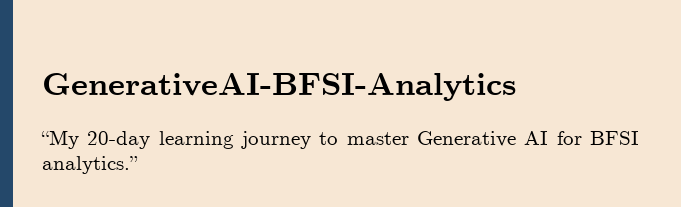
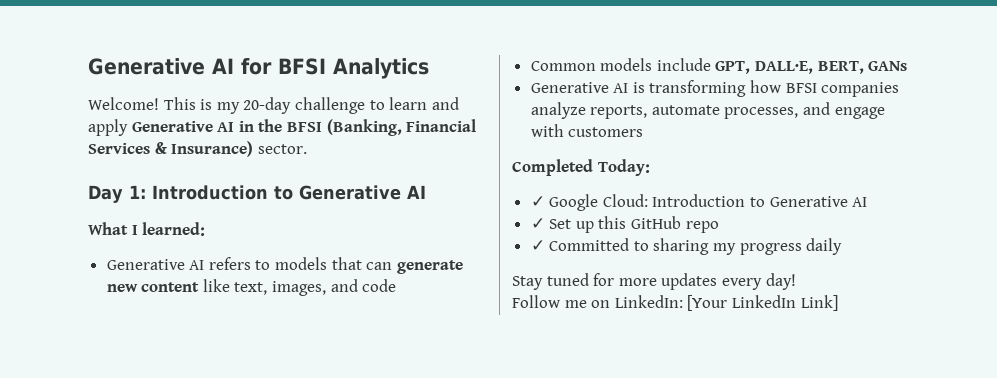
[42,73,517,101] [41,130,639,149] [42,156,138,174] GenerativeAI-BFSI-Analytics // “My 20-day learning journey to master Generative AI for BFSI analytics.” -> [88,58,429,79] [88,97,459,114] [88,119,477,136] [88,141,307,157] [88,185,426,203] [88,222,206,236] [106,257,463,274] [106,279,397,296] [530,58,908,74] [530,80,900,97] [530,102,885,119] [530,124,644,137] [512,159,650,176] [530,194,868,211] [530,216,719,233] [530,238,843,255] [512,273,796,290] [512,295,838,311] Generative AI for BFSI Analytics // Welcome! This is my 20-day challenge to learn and apply Generative AI in the BFSI (Banking, Financial Services & Insurance) sector. // Day 1: Introduction to Generative AI // What I learned: // Generative AI refers to models that can generate new content like text, images, and code // Common models include GPT, DALL·E, BERT, GANs // Generative AI is transforming how BFSI companies analyze reports, automate processes, and engage with customers // Completed Today: // ✓ Google Cloud: Introduction to Generative AI // ✓ Set up this GitHub repo // ✓ Committed to sharing my progress daily // Stay tuned for more updates every day! // Follow me on LinkedIn: [Your LinkedIn Link]

